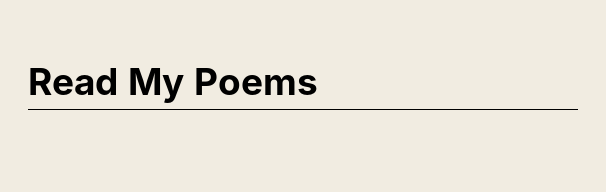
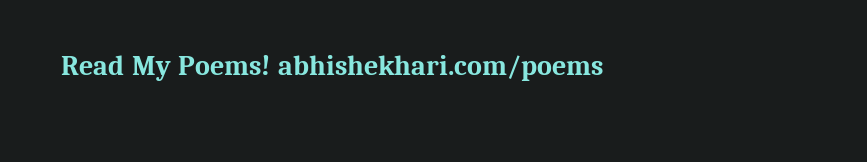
[193,68,318,95] Poems -> [178,55,603,81] Poems! abhishekhari.com/poems

